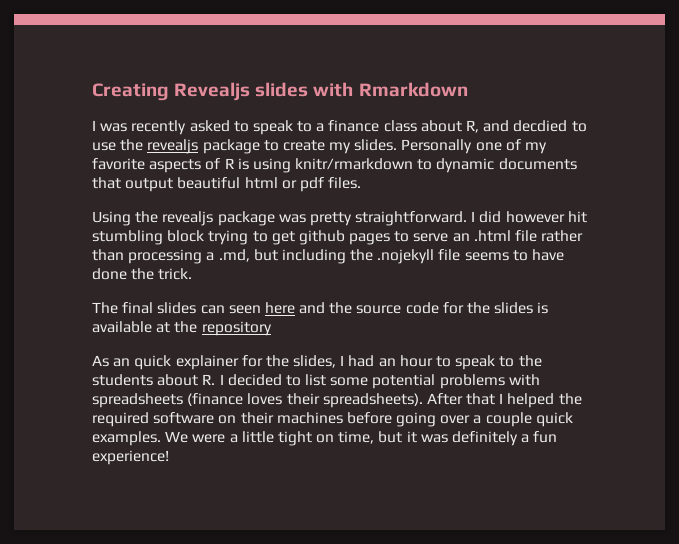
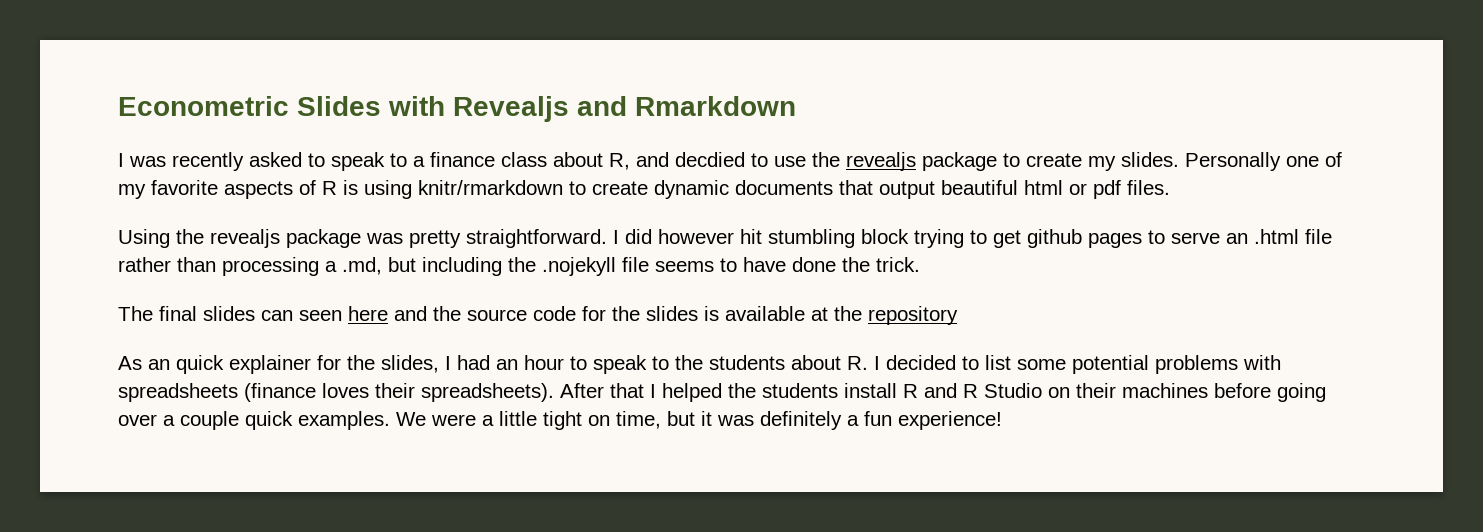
[92,82,354,101] Creating Revealjs slides with -> [118,96,627,122] Econometric Slides with Revealjs and
(433, 164) none -> [592,181,648,195] create
[92,412,215,427] required software -> [762,383,1042,398] students install R and R Studio

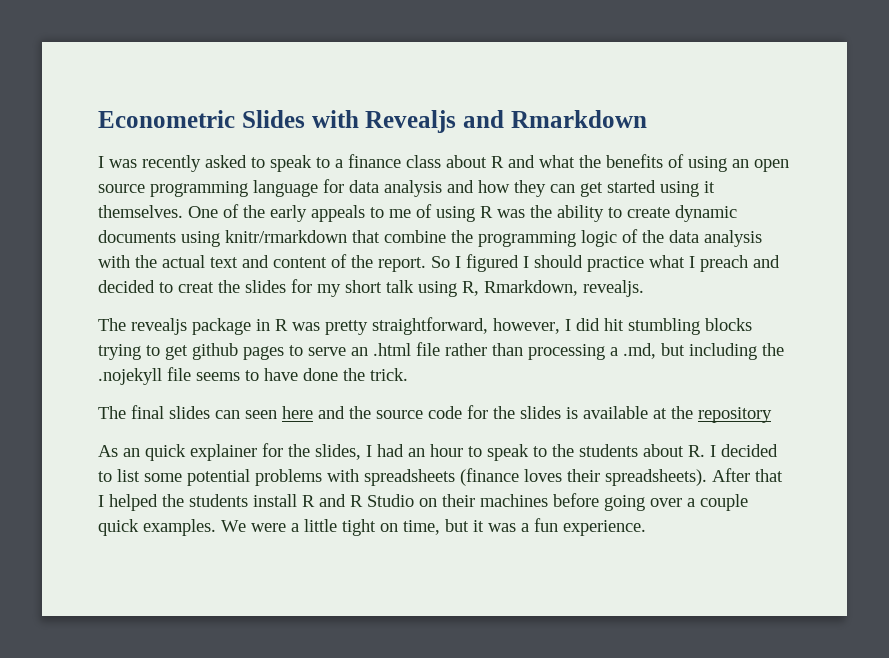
[609,152,1342,171] [118,180,1170,199] [118,229,607,248] R, and decdied to use the revealjs package to create my slides. Personally one of my favorite aspects of R is using knitr/rmarkdown to create dynamic documents that output beautiful html or pdf files. // Using the revealjs package was pretty straightforward. -> [491,154,789,172] [98,179,715,197] [98,204,737,222] [98,229,762,247] [98,254,780,272] [98,279,644,297] [98,317,560,335] R and what the benefits of using an open source programming language for data analysis and how they can get started using it themselves. One of the early appeals to me of using R was the ability to create dynamic documents using knitr/rmarkdown that combine the programming logic of the data analysis with the actual text and content of the report. So I figured I should practice what I preach and decided to creat the slides for my short talk using R, Rmarkdown, revealjs. // The revealjs package in R was pretty straightforward, however,
[658,229,734,244] however -> (600, 324) none
[861,229,909,244] block -> [705,318,752,331] blocks
[760,411,842,430] definitely -> (516, 527) none
[898,411,1002,430] experience! -> [563,520,646,536] experience.

